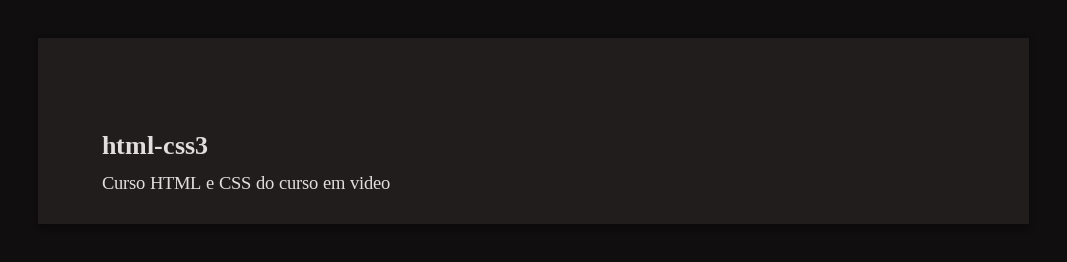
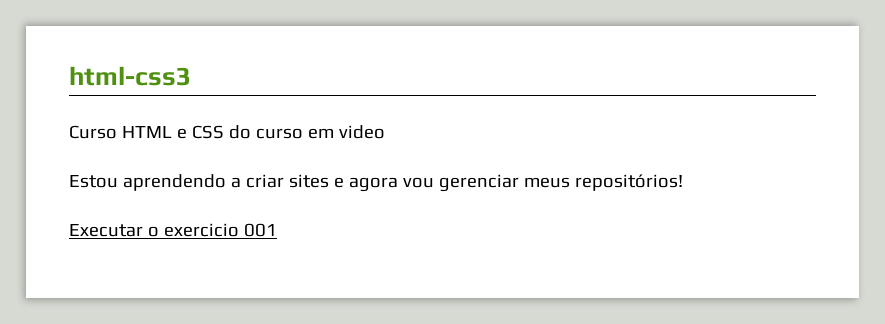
(390, 182) none -> [69,174,683,192] [69,223,277,237] // Estou aprendendo a criar sites e agora vou gerenciar meus repositórios! // Executar o exercicio 001

